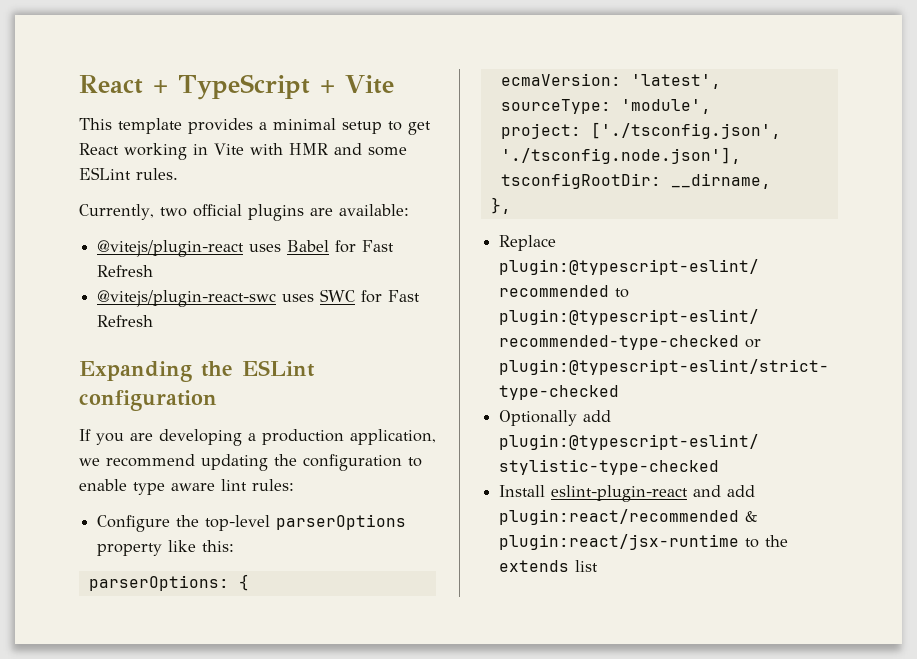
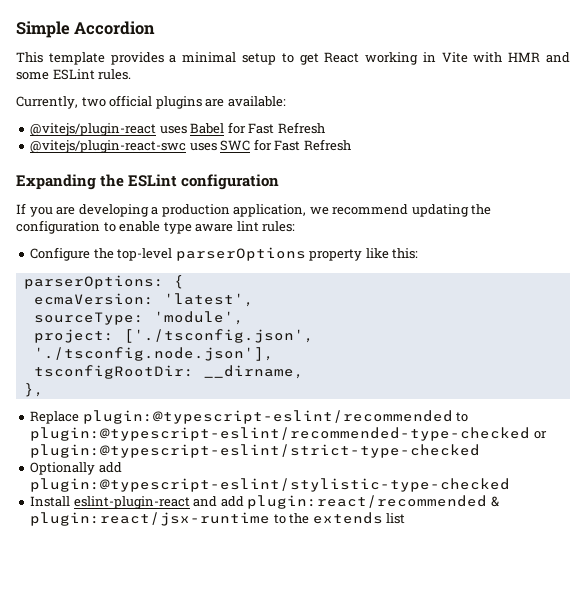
[79,74,394,100] React + TypeScript + Vite -> [16,21,156,38] Simple Accordion

